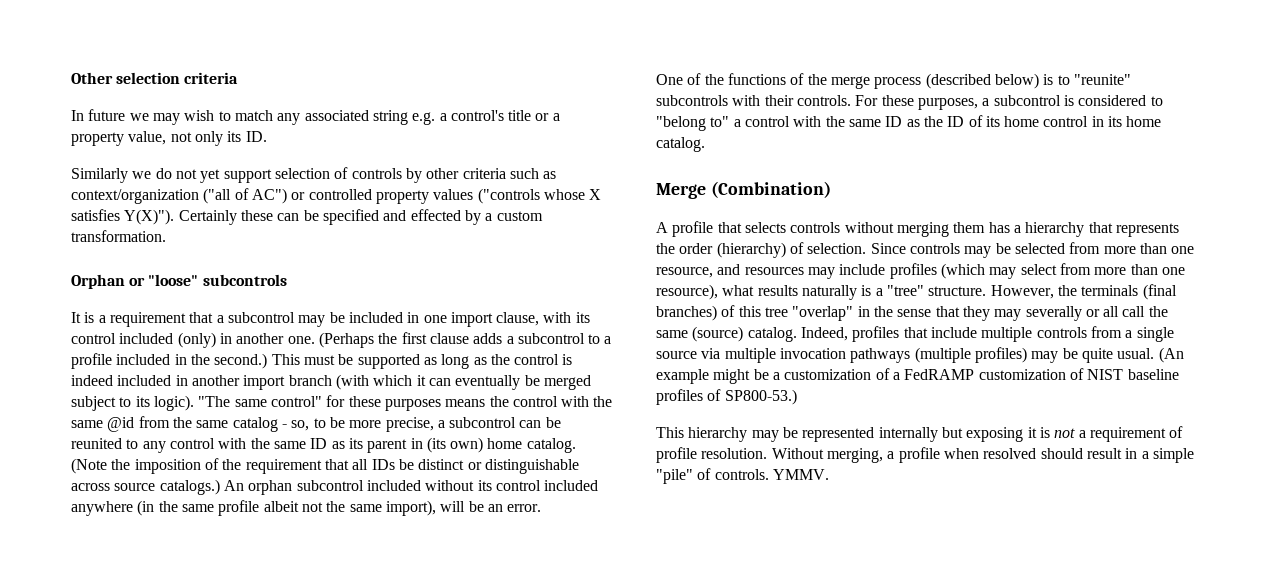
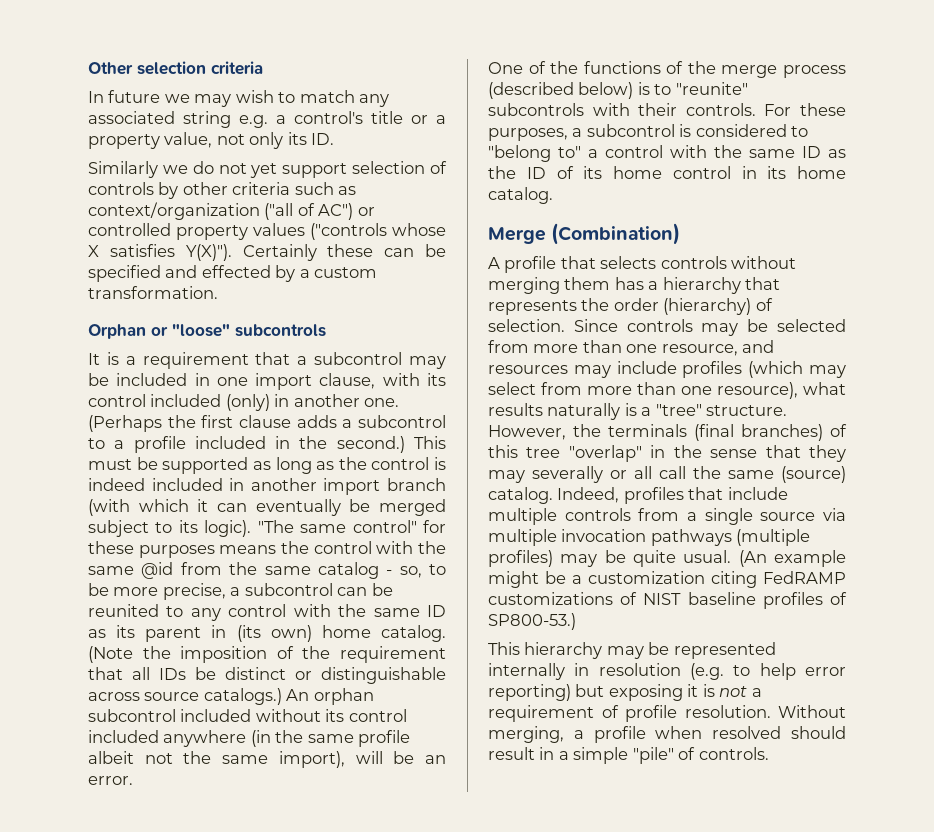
[875,368,1066,380] of a FedRAMP customization -> [711,571,846,588] [488,592,613,605] citing FedRAMP customizations
(938, 434) none -> [574,663,846,680] [488,684,571,701] in resolution (e.g. to help error reporting)
[772,469,829,480] YMMV. -> (769, 753) none

